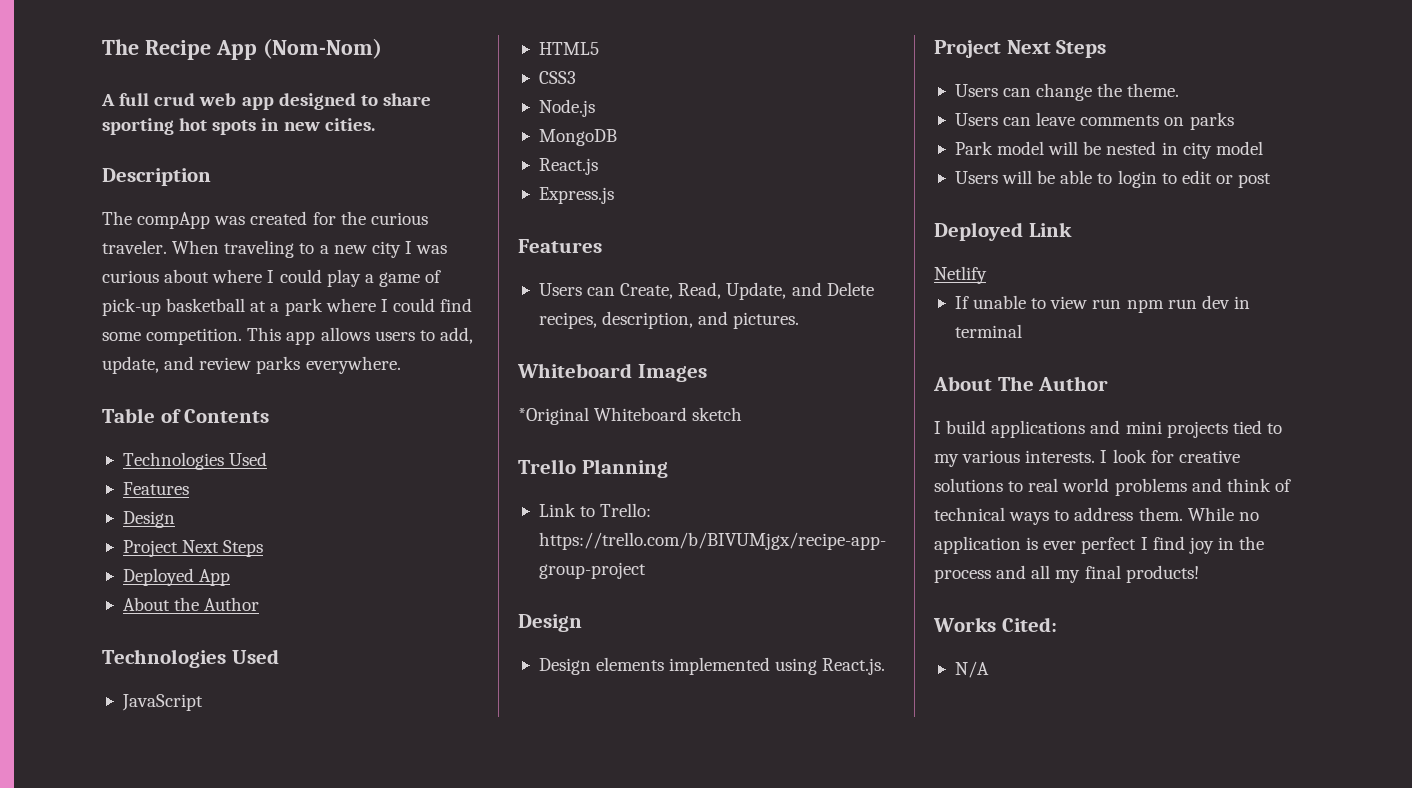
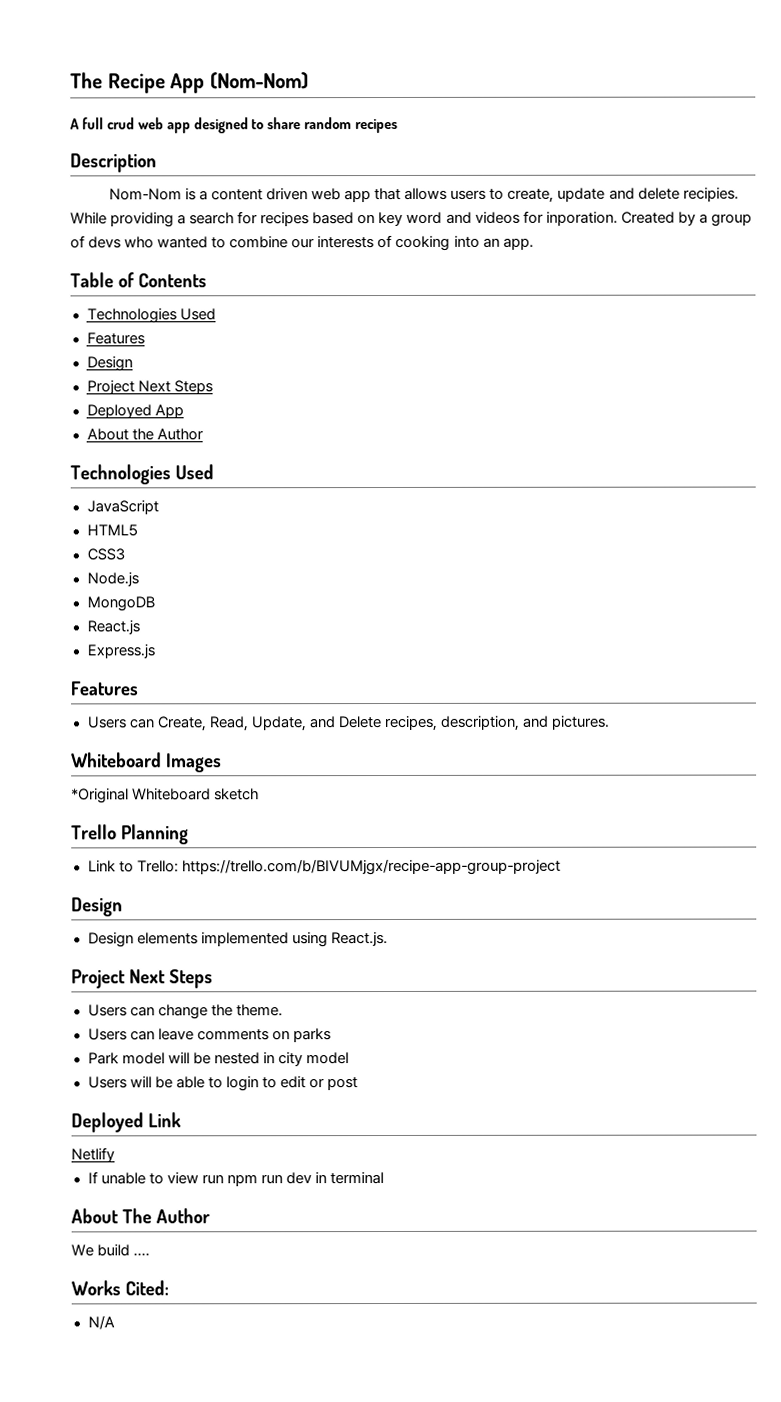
[102,118,375,135] [102,168,211,186] [102,211,428,229] [102,240,448,258] [102,269,442,287] [102,298,473,316] [102,327,473,345] [102,356,401,374] sporting hot spots in new cities. // Description // The compApp was created for the curious traveler. When traveling to a new city I was curious about where I could play a game of pick-up basketball at a park where I could find some competition. This app allows users to add, update, and review parks everywhere. -> [304,117,399,134] [70,153,157,173] [108,187,739,203] [70,210,752,228] [70,234,534,251] random recipes // Description // Nom-Nom is a content driven web app that allows users to create, update and delete recipies. While providing a search for recipes based on key word and videos for inporation. Created by a group of devs who wanted to combine our interests of cooking into an app.
[934,420,1282,438] [934,449,1240,467] [934,478,1291,496] [934,507,1259,525] [934,536,1265,554] [934,565,1199,583] I build applications and mini projects tied to my various interests. I look for creative solutions to real world problems and think of technical ways to address them. While no application is ever perfect I find joy in the process and all my final products! -> [71,1244,151,1257] We build ....

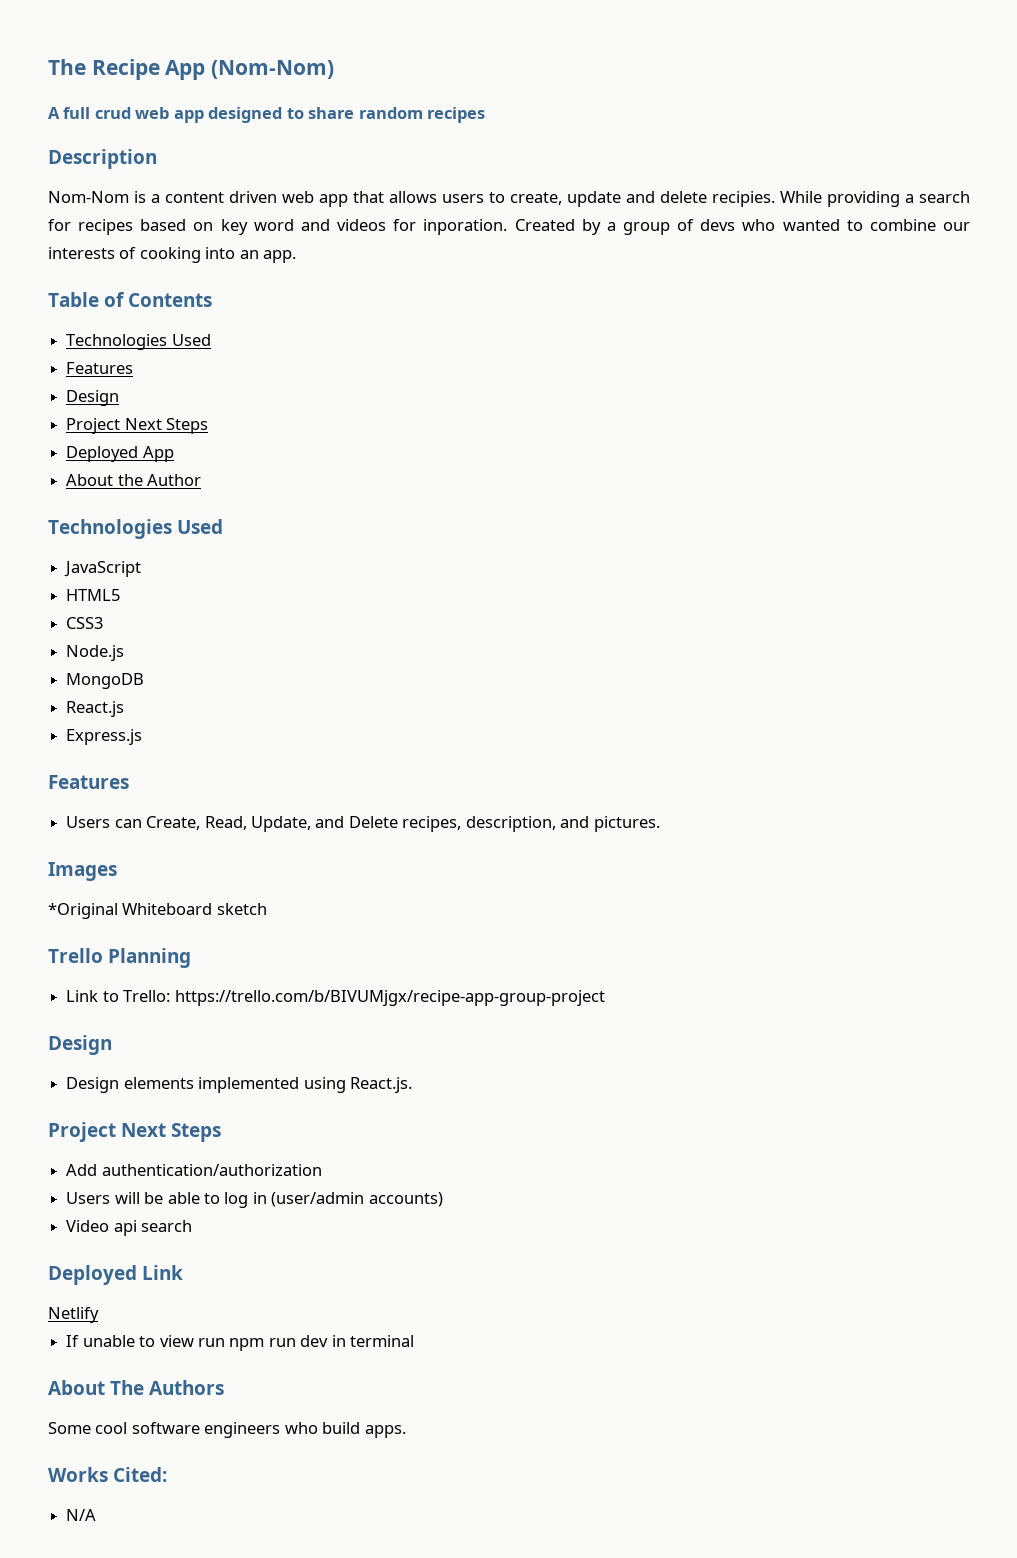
[71,752,162,768] Whiteboard -> (660, 824) none
[87,1004,283,1020] [87,1028,331,1043] [87,1052,349,1067] Users can change the theme. // Users can leave comments on parks // Park model will be nested in city model -> [66,1164,322,1176] Add authentication/authorization
[225,1076,358,1092] login to edit or post -> [224,1192,443,1208] [66,1220,193,1236] log in (user/admin accounts) // Video api search
[155,1208,210,1224] [71,1244,151,1257] Author // We build .... -> [149,1380,225,1395] [48,1422,406,1438] Authors // Some cool software engineers who build apps.

